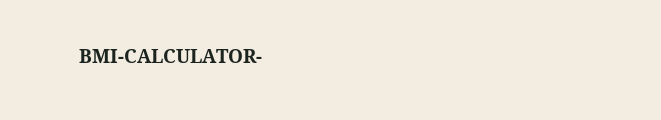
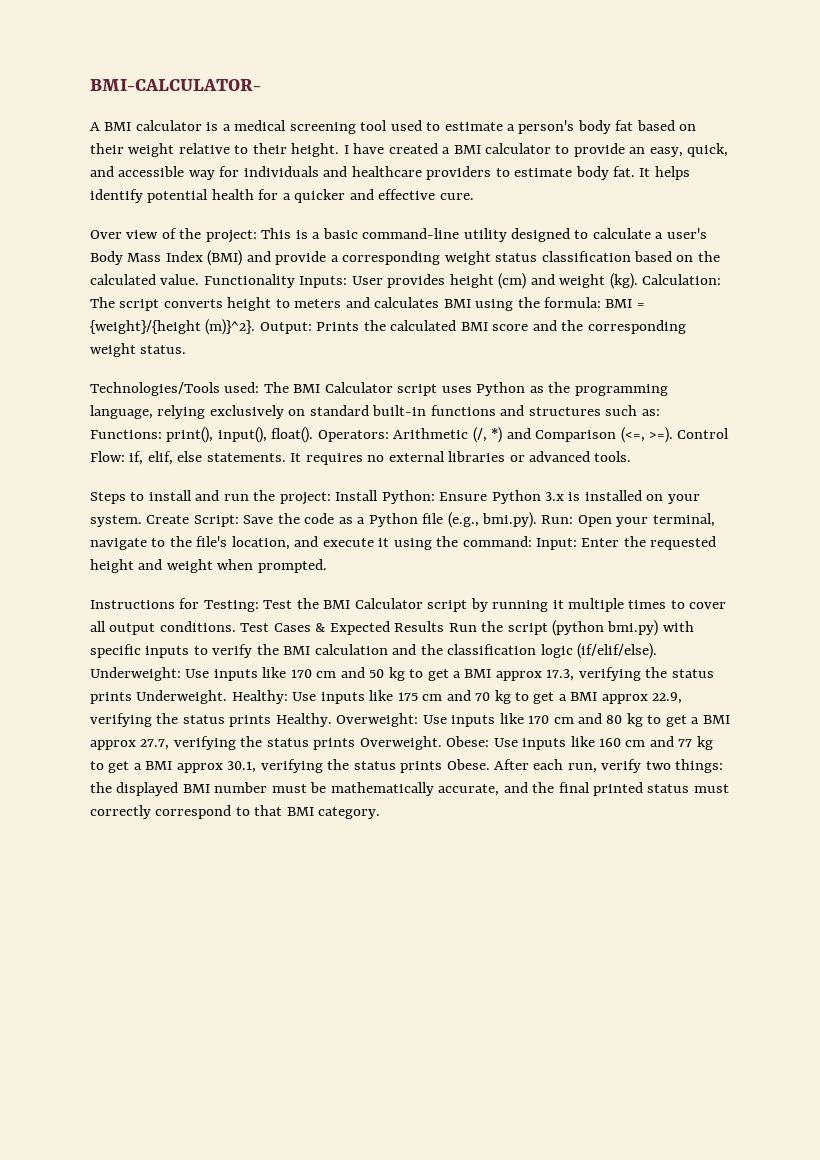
(262, 56) none -> [90,120,697,134] [90,143,729,157] [90,166,690,180] [90,189,474,203] [90,228,707,243] [90,250,720,266] [90,273,722,289] [90,297,645,311] [90,319,686,335] [90,343,187,357] [90,382,668,396] [90,405,660,419] [90,427,730,443] [90,451,632,465] [90,490,700,505] [90,512,715,528] [90,536,717,550] [90,559,327,573] [90,598,727,612] [90,620,694,636] [90,643,658,659] [90,667,714,681] [90,690,683,704] [90,713,730,727] [90,736,713,750] [90,759,724,773] [90,782,729,796] [90,805,381,819] // A BMI calculator is a medical screening tool used to estimate a person's body fat based on their weight relative to their height. I have created a BMI calculator to provide an easy, quick, and accessible way for individuals and healthcare providers to estimate body fat. It helps identify potential health for a quicker and effective cure. // Over view of the project: This is a basic command-line utility designed to calculate a user's Body Mass Index (BMI) and provide a corresponding weight status classification based on the calculated value. Functionality Inputs: User provides height (cm) and weight (kg). Calculation: The script converts height to meters and calculates BMI using the formula: BMI = {weight}/{height (m)}^2}. Output: Prints the calculated BMI score and the corresponding weight status. // Technologies/Tools used: The BMI Calculator script uses Python as the programming language, relying exclusively on standard built-in functions and structures such as: Functions: print(), input(), float(). Operators: Arithmetic (/, *) and Comparison (<=, >=). Control Flow: if, elif, else statements. It requires no external libraries or advanced tools. // Steps to install and run the project: Install Python: Ensure Python 3.x is installed on your system. Create Script: Save the code as a Python file (e.g., bmi.py). Run: Open your terminal, navigate to the file's location, and execute it using the command: Input: Enter the requested height and weight when prompted. // Instructions for Testing: Test the BMI Calculator script by running it multiple times to cover all output conditions. Test Cases & Expected Results Run the script (python bmi.py) with specific inputs to verify the BMI calculation and the classification logic (if/elif/else). Underweight: Use inputs like 170 cm and 50 kg to get a BMI approx 17.3, verifying the status prints Underweight. Healthy: Use inputs like 175 cm and 70 kg to get a BMI approx 22.9, verifying the status prints Healthy. Overweight: Use inputs like 170 cm and 80 kg to get a BMI approx 27.7, verifying the status prints Overweight. Obese: Use inputs like 160 cm and 77 kg to get a BMI approx 30.1, verifying the status prints Obese. After each run, verify two things: the displayed BMI number must be mathematically accurate, and the final printed status must correctly correspond to that BMI category.

